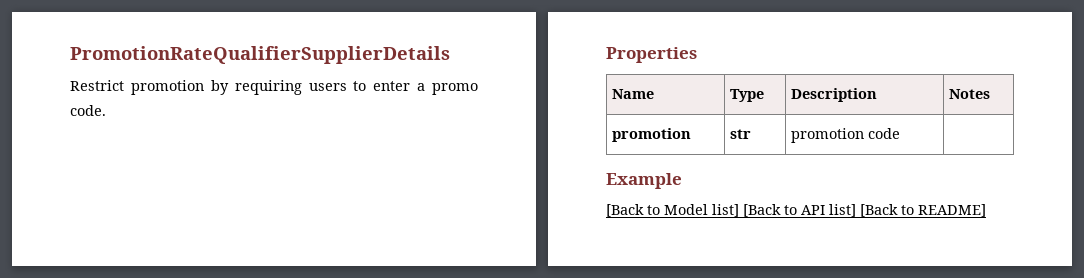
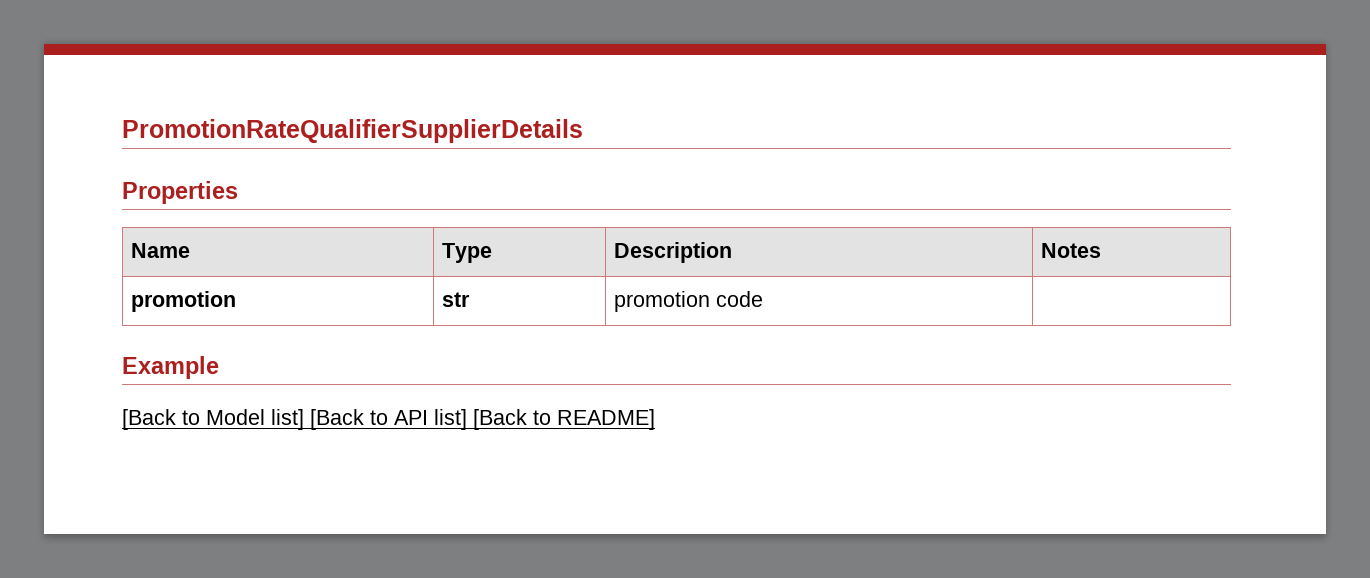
[70,80,478,95] [70,105,106,116] // Restrict promotion by requiring users to enter a promo code. -> (583, 131) none

